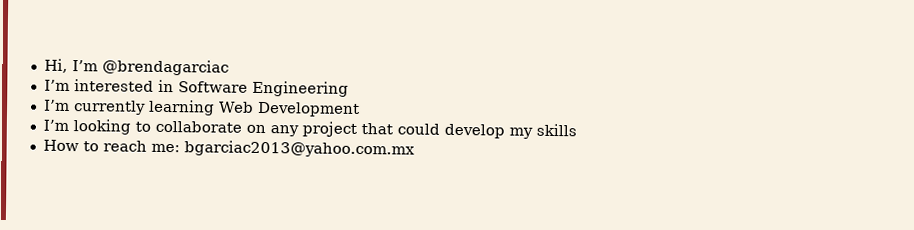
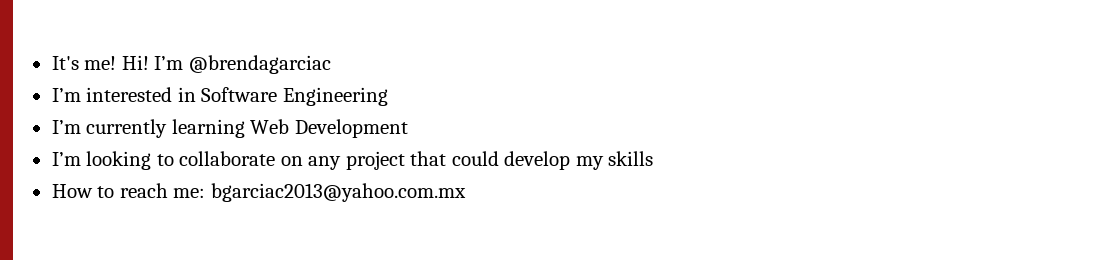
[43,58,68,73] Hi, -> [51,55,149,70] It's me! Hi!

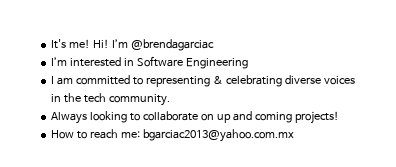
[51,119,408,138] [51,151,654,170] I’m currently learning Web Development // I’m looking to collaborate on any project that could develop my skills -> [51,75,355,87] [51,93,171,106] [51,111,339,124] I am committed to representing & celebrating diverse voices in the tech community. // Always looking to collaborate on up and coming projects!

